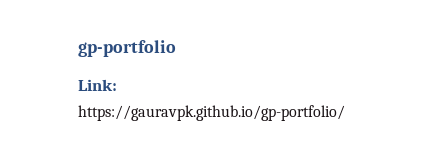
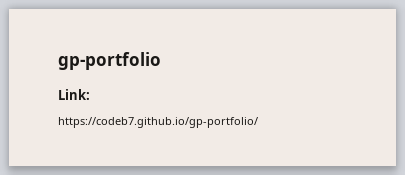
[78,105,345,121] https://gauravpk.github.io/gp-portfolio/ -> [58,117,258,128] https://codeb7.github.io/gp-portfolio/

